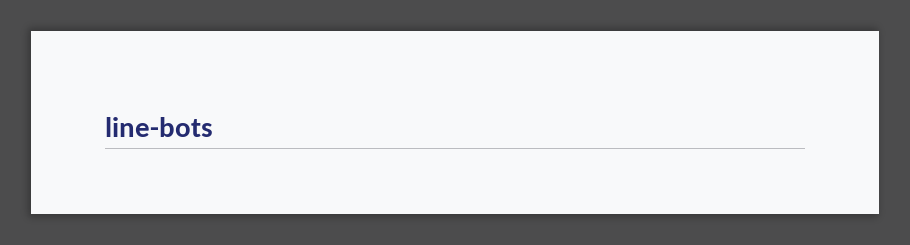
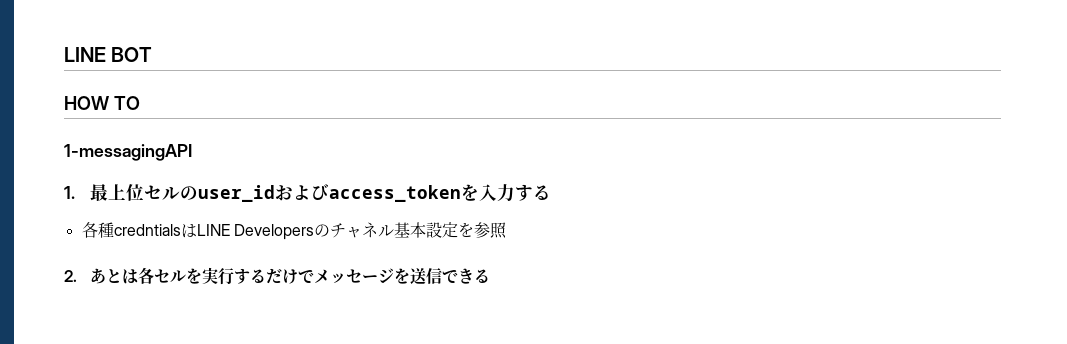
[105,117,213,137] line-bots -> [64,47,153,62] [64,96,140,110] [64,144,192,161] [64,184,552,202] [81,222,507,240] [64,267,491,285] LINE BOT // HOW TO // 1-messagingAPI // 1.最上位セルのuser_idおよびaccess_tokenを入力する // 各種credntialsはLINE Developersのチャネル基本設定を参照 // 2.あとは各セルを実行するだけでメッセージを送信できる

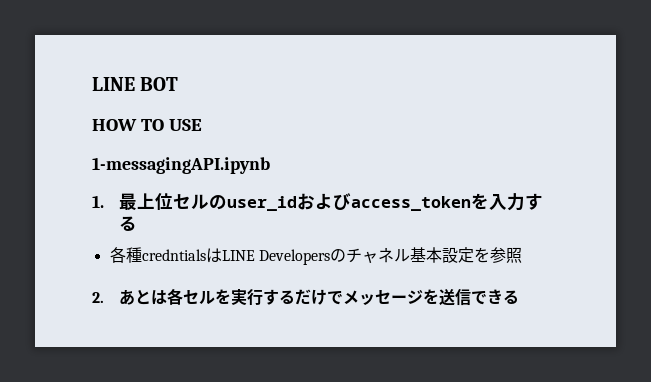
[64,144,192,161] // 1-messagingAPI -> [168,119,202,131] [92,157,270,174] USE // 1-messagingAPI.ipynb

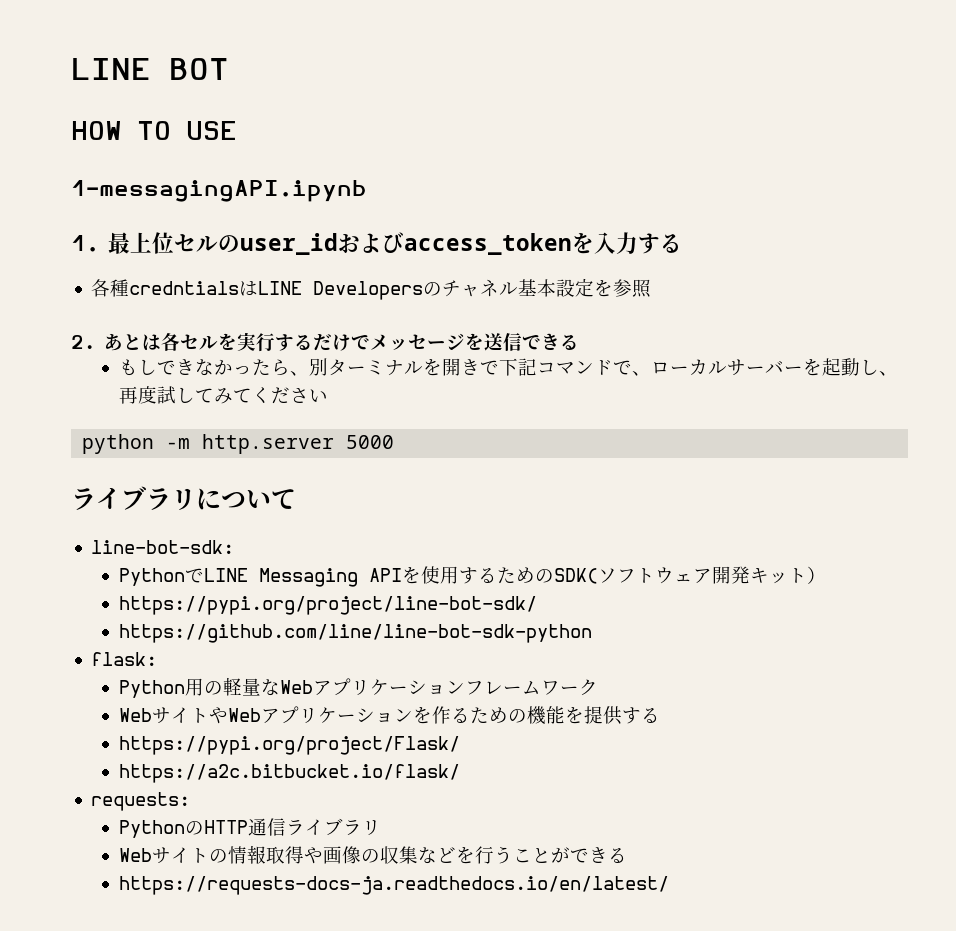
(520, 297) none -> [118,358,898,376] [118,386,328,404] [82,434,395,454] [71,486,296,510] [91,540,235,554] [118,566,826,587] [118,596,537,615] [118,624,592,643] [91,652,158,666] [118,677,598,698] [118,706,660,725] [118,736,460,755] [118,764,460,783] [91,792,191,811] [118,818,381,838] [118,845,627,864] [118,876,669,895] // もしできなかったら、別ターミナルを開きで下記コマンドで、ローカルサーバーを起動し、再度試してみてください // python -m http.server 5000 // ライブラリについて // line-bot-sdk: // PythonでLINE Messaging APIを使用するためのSDK(ソフトウェア開発キット） // https://pypi.org/project/line-bot-sdk/ // https://github.com/line/line-bot-sdk-python // flask: // Python用の軽量なWebアプリケーションフレームワーク // WebサイトやWebアプリケーションを作るための機能を提供する // https://pypi.org/project/Flask/ // https://a2c.bitbucket.io/flask/ // requests: // PythonのHTTP通信ライブラリ // Webサイトの情報取得や画像の収集などを行うことができる // https://requests-docs-ja.readthedocs.io/en/latest/

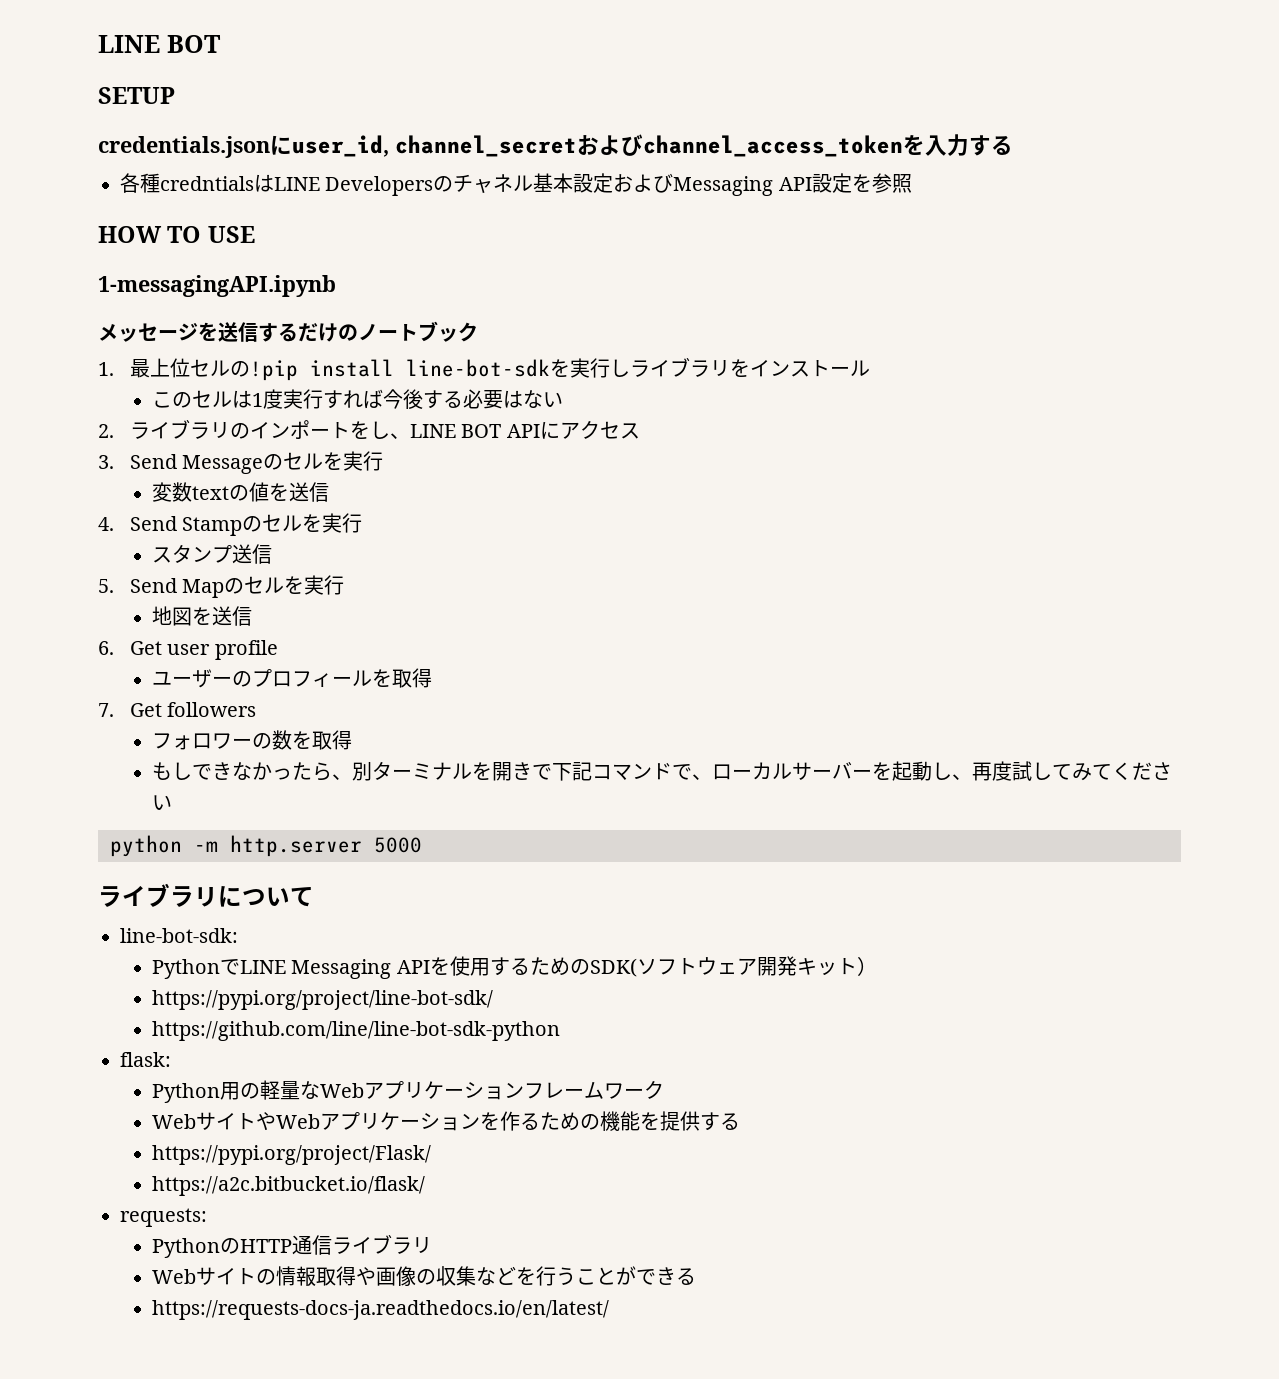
[71,121,237,140] [71,180,367,202] [71,232,573,255] HOW TO USE // 1-messagingAPI.ipynb // 1.最上位セルのuser_idおよびaccess_token -> [98,87,175,104] [98,134,903,158] SETUP // credentials.jsonにuser_id, channel_secretおよびchannel_access_token
[594,279,652,298] [71,332,371,352] を参照 // 2.あとは各セルを実行するだけで -> [613,173,912,196] [98,226,255,243] [98,275,336,297] およびMessaging API設定を参照 // HOW TO USE // 1-messagingAPI.ipynb //
[522,333,580,350] できる -> [258,321,478,342] [98,357,870,381] [151,389,563,409] [98,419,640,439] [98,451,384,474] [151,482,329,502] [98,513,363,536] [151,544,272,564] [98,575,345,598] [151,606,252,626] [98,640,278,660] [151,668,432,688] [98,702,257,717] [151,730,352,750] するだけのノートブック // 1.最上位セルの!pip install line-bot-sdkを実行しライブラリをインストール // このセルは1度実行すれば今後する必要はない // 2.ライブラリのインポートをし、LINE BOT APIにアクセス // 3. Send Messageのセルを実行 // 変数textの値を送信 // 4. Send Stampのセルを実行 // スタンプ送信 // 5. Send Mapのセルを実行 // 地図を送信 // 6. Get user profile // ユーザーのプロフィールを取得 // 7. Get followers // フォロワーの数を取得

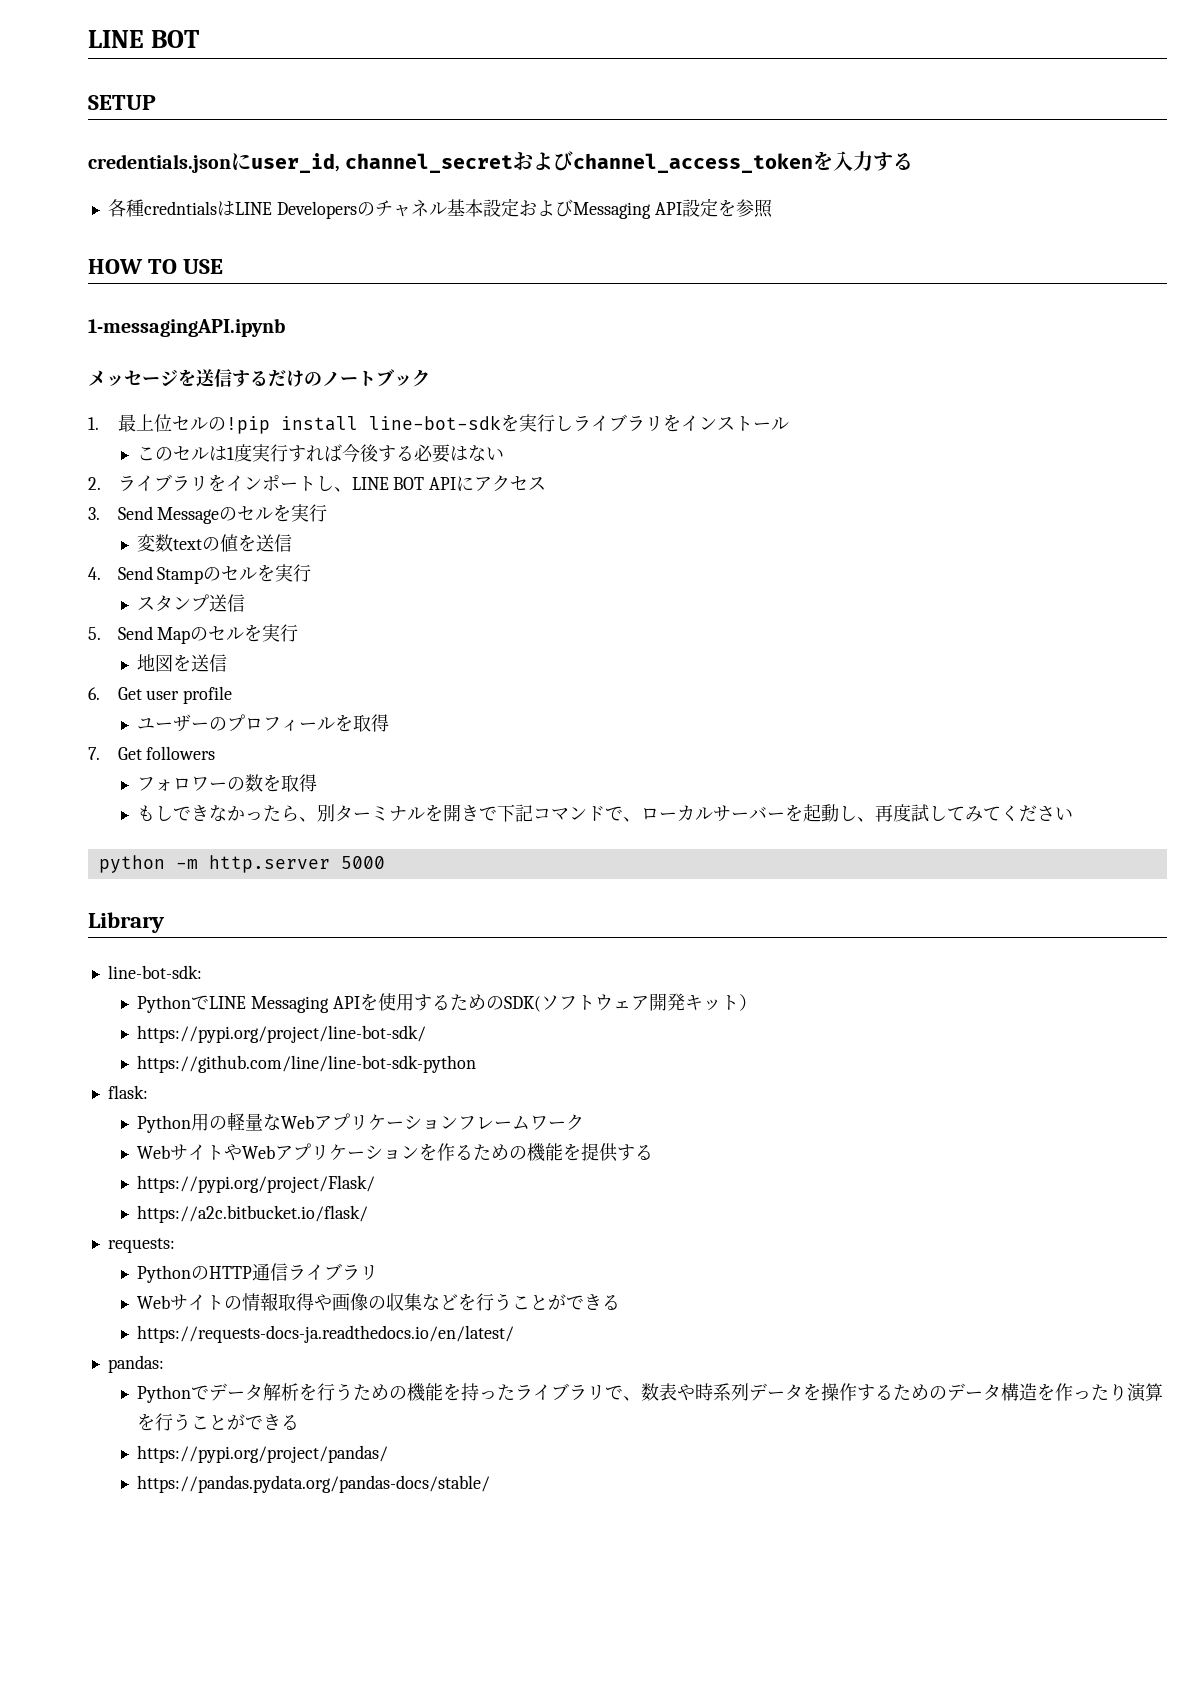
[229,423,250,439] の -> [207,474,226,492] を
[349,421,370,439] を -> (316, 483) none
[98,883,314,907] ライブラリについて -> [88,912,164,933] Library
(609, 1310) none -> [107,1355,164,1373] [137,1383,1164,1403] [137,1413,300,1431] [137,1445,389,1463] [137,1475,491,1493] // pandas: // Pythonでデータ解析を行うための機能を持ったライブラリで、数表や時系列データを操作するためのデータ構造を作ったり演算を行うことができる // https://pypi.org/project/pandas/ // https://pandas.pydata.org/pandas-docs/stable/

